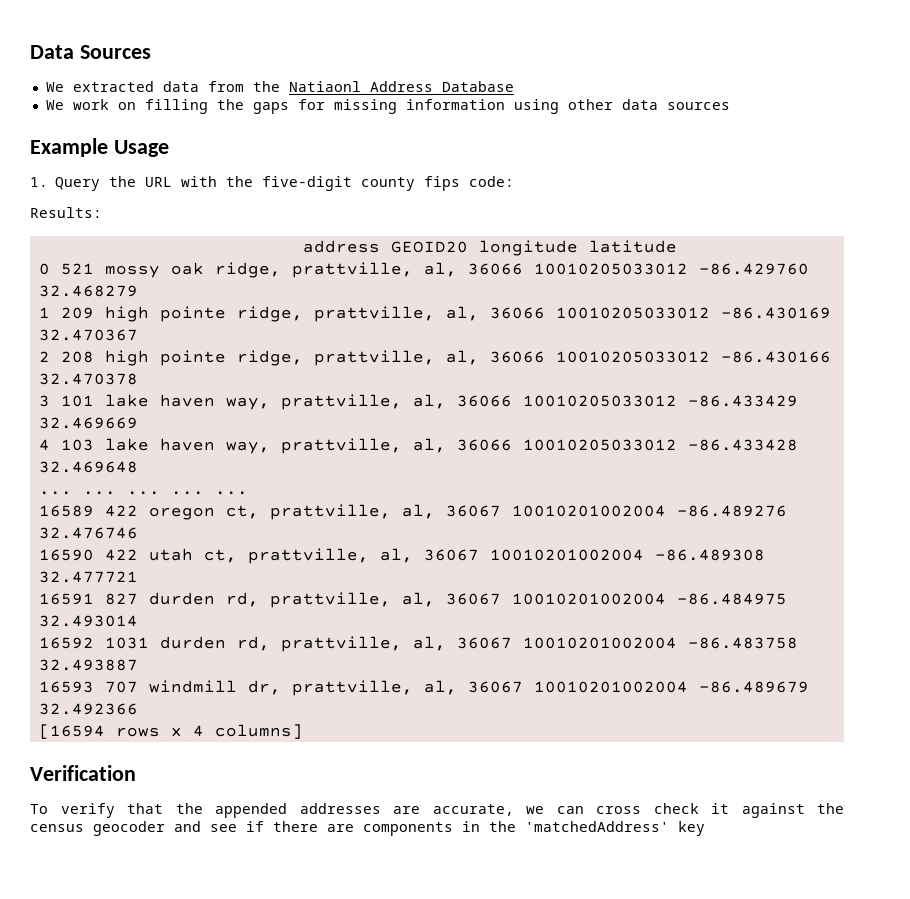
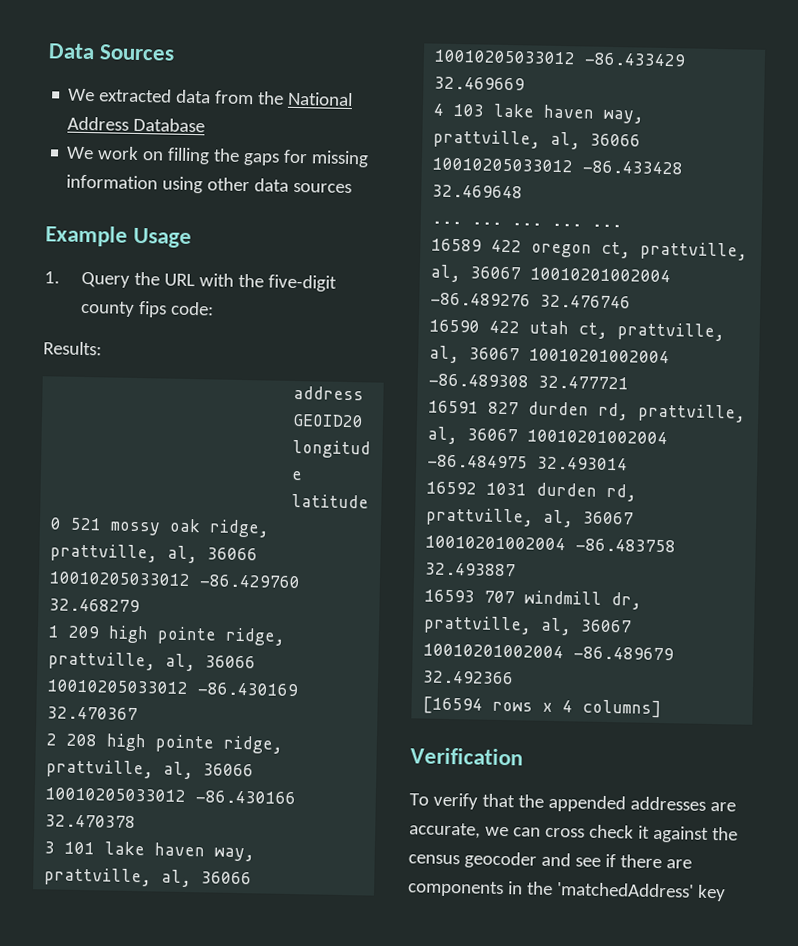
[288,81,361,92] Natiaonl -> [287,91,354,107] National

